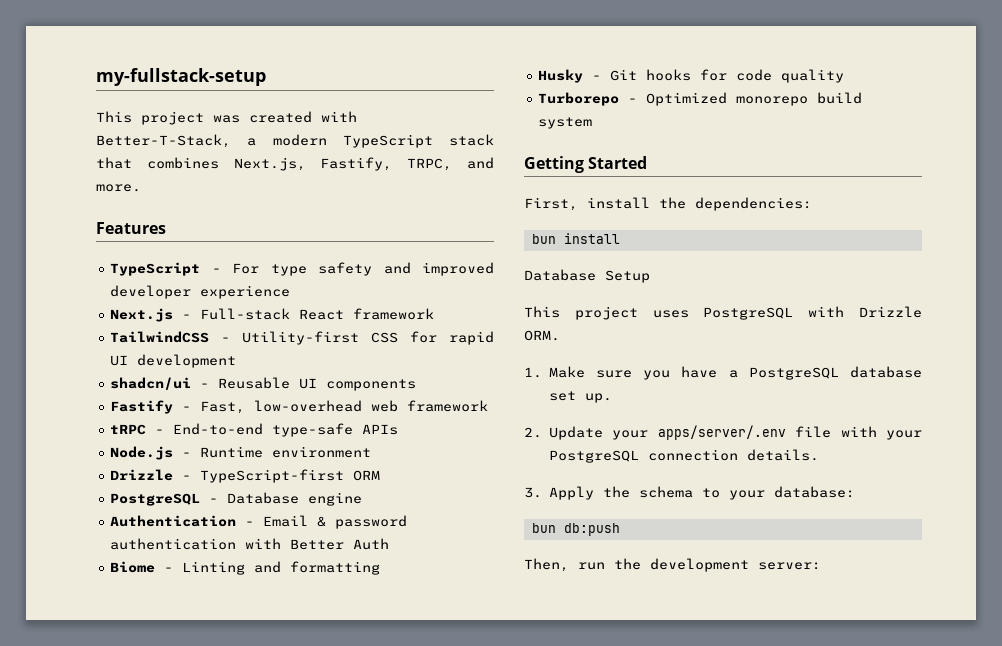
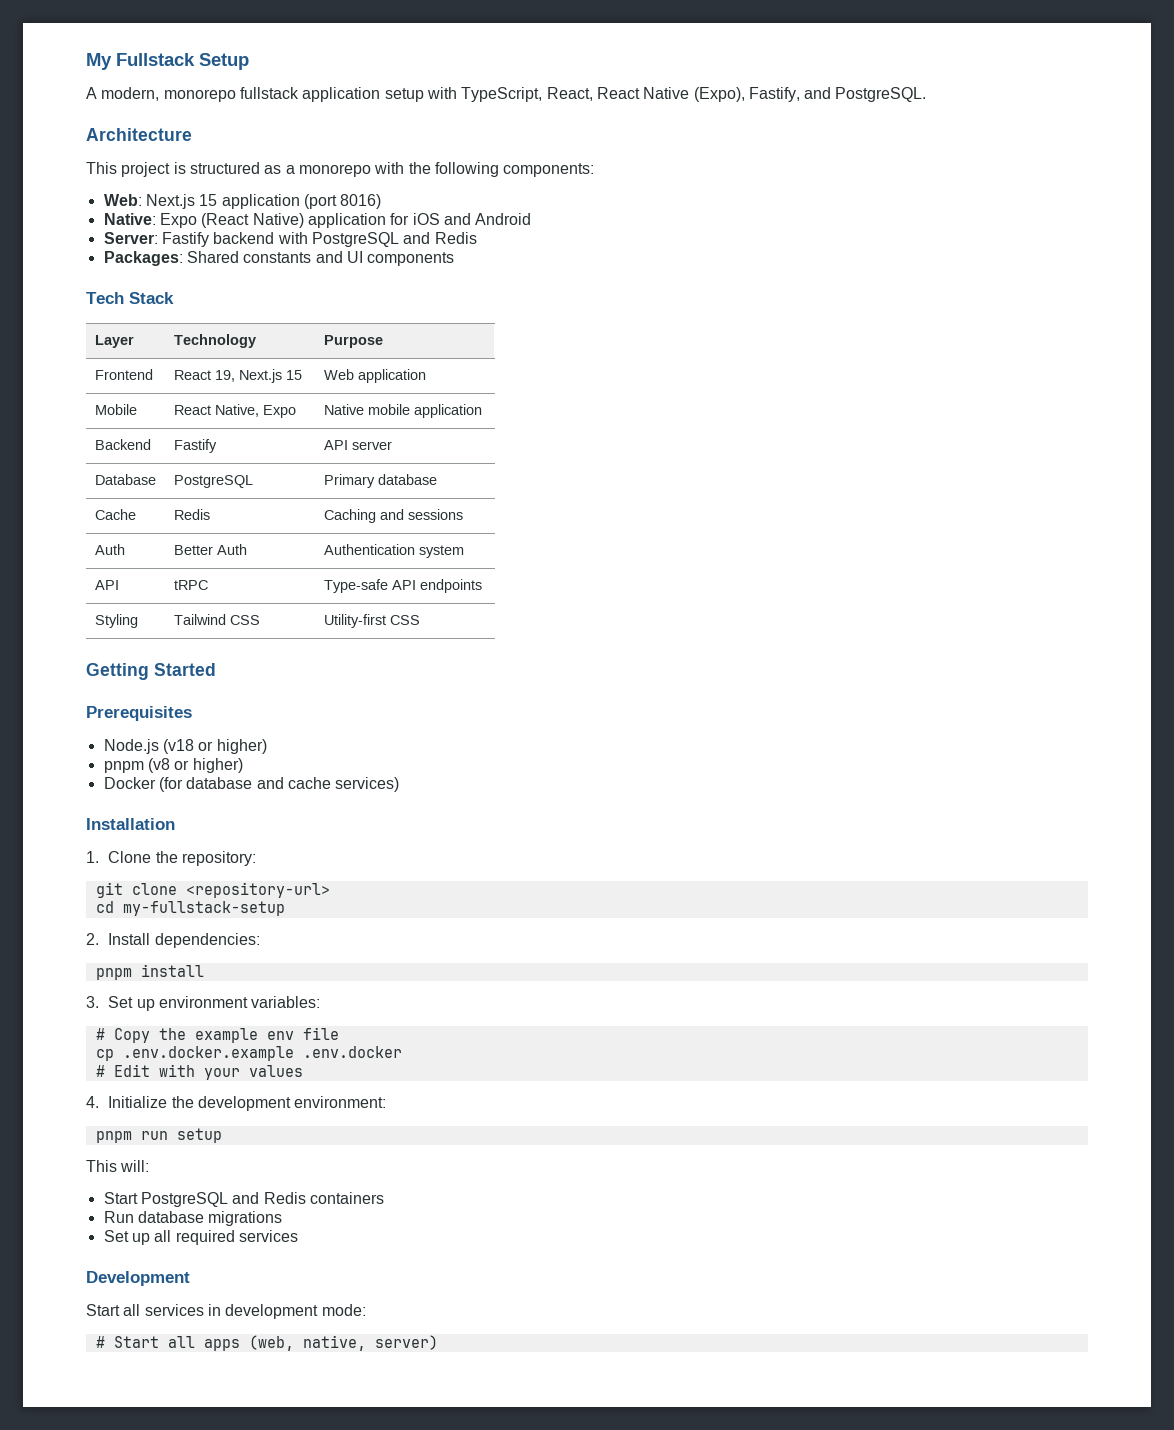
[96,68,266,86] [96,111,357,125] [96,134,494,148] [96,157,494,171] [96,184,141,192] [96,222,166,234] [110,262,494,276] [110,285,291,299] [110,308,435,322] [110,331,494,345] [110,354,237,368] [110,377,417,391] [110,400,489,414] [110,423,399,437] [110,446,372,460] [110,469,381,483] [110,492,363,506] [110,515,408,529] [110,538,390,550] [110,561,381,575] [538,69,845,83] [538,92,863,106] [538,117,593,129] [524,156,648,173] [524,197,686,211] my-fullstack-setup // This project was created with Better-T-Stack, a modern TypeScript stack that combines Next.js, Fastify, TRPC, and more. // Features // TypeScript - For type safety and improved developer experience // Next.js - Full-stack React framework // TailwindCSS - Utility-first CSS for rapid UI development // shadcn/ui - Reusable UI components // Fastify - Fast, low-overhead web framework // tRPC - End-to-end type-safe APIs // Node.js - Runtime environment // Drizzle - TypeScript-first ORM // PostgreSQL - Database engine // Authentication - Email & password authentication with Better Auth // Biome - Linting and formatting // Husky - Git hooks for code quality // Turborepo - Optimized monorepo build system // Getting Started // First, install the -> [86,53,249,70] [86,87,927,102] [86,128,192,141] [86,162,595,177] [103,194,382,209] [103,213,532,228] [103,232,477,247] [103,251,455,266] [86,292,174,304] [94,335,134,348] [173,334,256,348] [323,335,383,348] [94,369,153,380] [173,369,302,383] [323,369,426,383] [94,404,137,415] [173,404,296,418] [323,404,482,418] [94,439,151,450] [173,439,217,453] [323,440,392,450] [94,474,156,485] [173,475,253,488] [323,474,437,488] [94,509,136,520] [173,509,210,520] [323,509,463,523] [94,544,125,555] [173,544,247,555] [323,544,464,558] [94,580,119,590] [173,580,208,590] [323,579,482,593] [94,614,138,628] [173,614,260,625] [323,614,420,628] [86,663,216,680] [86,706,192,721] [103,739,267,754] [103,758,243,773] [103,777,400,792] [86,818,175,830] [86,851,256,866] [95,882,330,898] [95,901,285,916] [86,933,151,945] My Fullstack Setup // A modern, monorepo fullstack application setup with TypeScript, React, React Native (Expo), Fastify, and PostgreSQL. // Architecture // This project is structured as a monorepo with the following components: // Web: Next.js 15 application (port 8016) // Native: Expo (React Native) application for iOS and Android // Server: Fastify backend with PostgreSQL and Redis // Packages: Shared constants and UI components // Tech Stack // Layer | Technology | Purpose // Frontend | React 19, Next.js 15 | Web application // Mobile | React Native, Expo | Native mobile application // Backend | Fastify | API server // Database | PostgreSQL | Primary database // Cache | Redis | Caching and sessions // Auth | Better Auth | Authentication system // API | tRPC | Type-safe API endpoints // Styling | Tailwind CSS | Utility-first CSS // Getting Started // Prerequisites // Node.js (v18 or higher) // pnpm (v8 or higher) // Docker (for database and cache services) // Installation // 1. Clone the repository: // git clone <repository-url> // cd my-fullstack-setup // 2. Install
[531,234,556,244] bun -> [95,968,132,980] pnpm
[524,269,650,283] [524,306,922,320] [524,330,560,341] [524,366,922,380] [548,391,612,403] [524,425,922,440] [548,449,819,463] [524,486,855,500] [531,523,620,536] [524,558,821,572] Database Setup // This project uses PostgreSQL with Drizzle ORM. // 1. Make sure you have a PostgreSQL database set up. // 2. Update your apps/server/.env file with your PostgreSQL connection details. // 3. Apply the schema to your database: // bun db:push // Then, run the development server: -> [86,996,321,1011] [95,1027,339,1043] [95,1046,402,1061] [95,1064,303,1080] [86,1096,387,1111] [95,1128,222,1143] [86,1160,150,1172] [103,1192,384,1207] [103,1211,283,1226] [103,1230,298,1245] [86,1271,190,1286] [86,1304,366,1319] [95,1335,438,1351] 3. Set up environment variables: // # Copy the example env file // cp .env.docker.example .env.docker // # Edit with your values // 4. Initialize the development environment: // pnpm run setup // This will: // Start PostgreSQL and Redis containers // Run database migrations // Set up all required services // Development // Start all services in development mode: // # Start all apps (web, native, server)

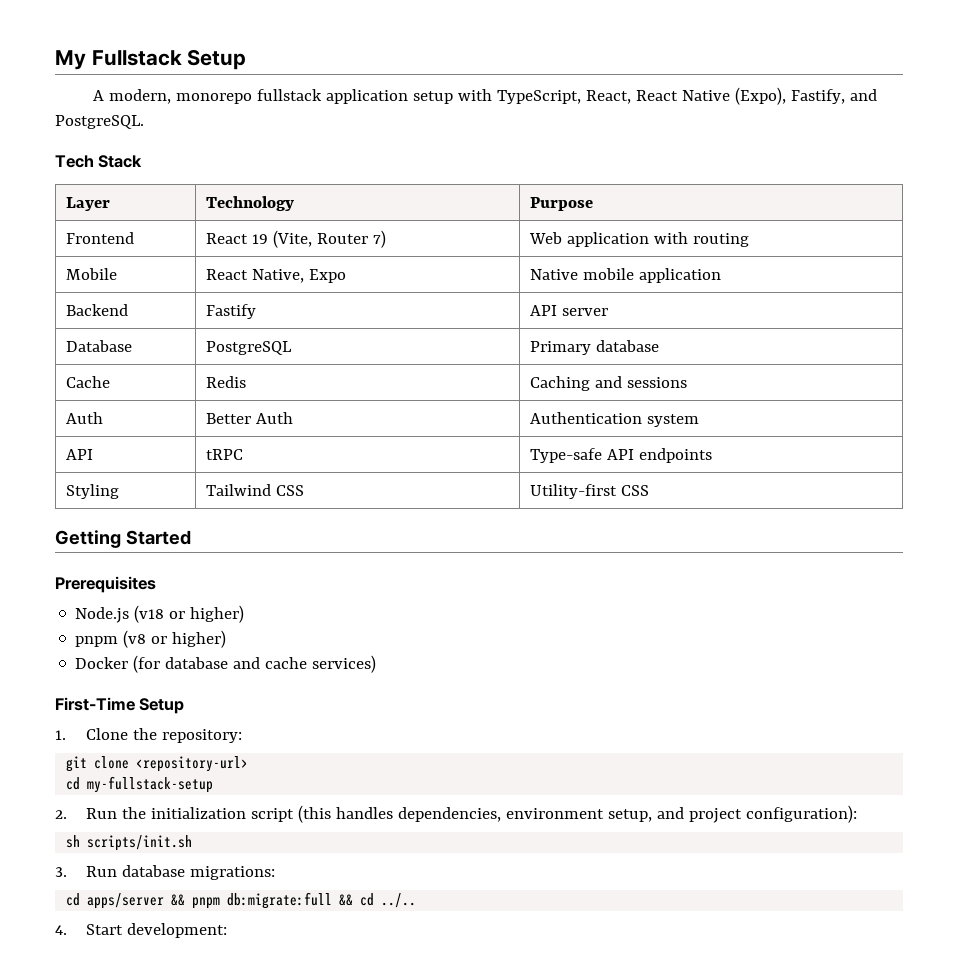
[86,128,192,141] [86,162,595,177] [103,194,382,209] [103,213,532,228] [103,232,477,247] [103,251,455,266] // Architecture // This project is structured as a monorepo with the following components: // Web: Next.js 15 application (port 8016) // Native: Expo (React Native) application for iOS and Android // Server: Fastify backend with PostgreSQL and Redis // Packages: Shared constants and UI components -> (144, 122) none
[214,369,302,383] 19, Next.js 15 -> [251,230,386,248] 19 (Vite, Router 7)
(426, 376) none -> [653,232,749,247] with routing
[86,818,175,830] Installation -> [55,697,185,714] First-Time Setup
[108,933,260,948] [95,964,204,980] [86,996,321,1011] [95,1027,339,1043] [95,1046,402,1061] [95,1064,303,1080] [86,1096,387,1111] [95,1128,222,1143] [86,1160,150,1172] [103,1192,384,1207] [103,1211,283,1226] [103,1230,298,1245] [86,1271,190,1286] [86,1304,366,1319] [95,1335,438,1351] Install dependencies: // pnpm install // 3. Set up environment variables: // # Copy the example env file // cp .env.docker.example .env.docker // # Edit with your values // 4. Initialize the development environment: // pnpm run setup // This will: // Start PostgreSQL and Redis containers // Run database migrations // Set up all required services // Development // Start all services in development mode: // # Start all apps (web, native, server) -> [86,805,858,823] [66,835,193,851] [55,865,276,880] [66,892,417,909] [55,923,228,938] Run the initialization script (this handles dependencies, environment setup, and project configuration): // sh scripts/init.sh // 3. Run database migrations: // cd apps/server && pnpm db:migrate:full && cd ../.. // 4. Start development:

